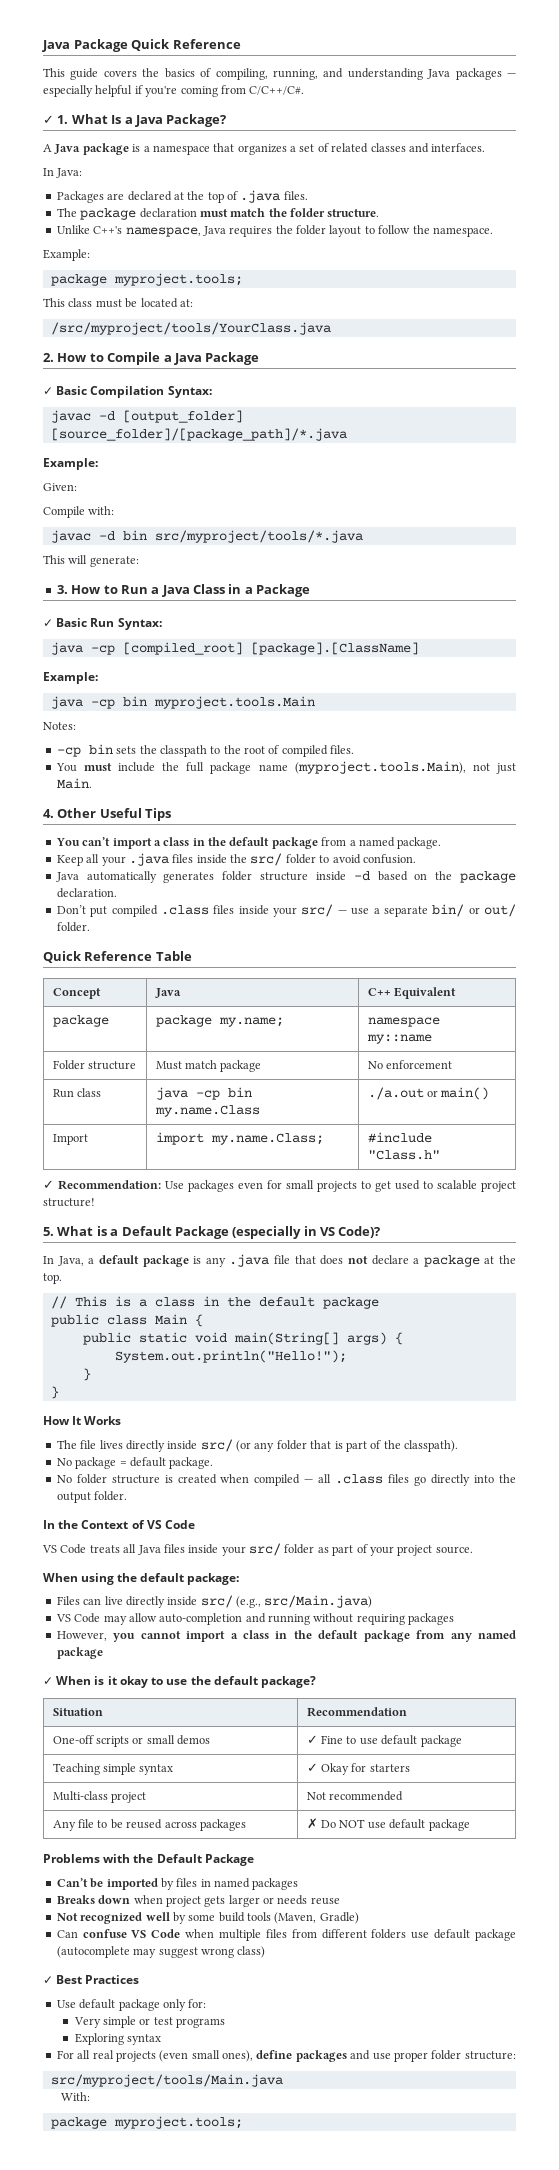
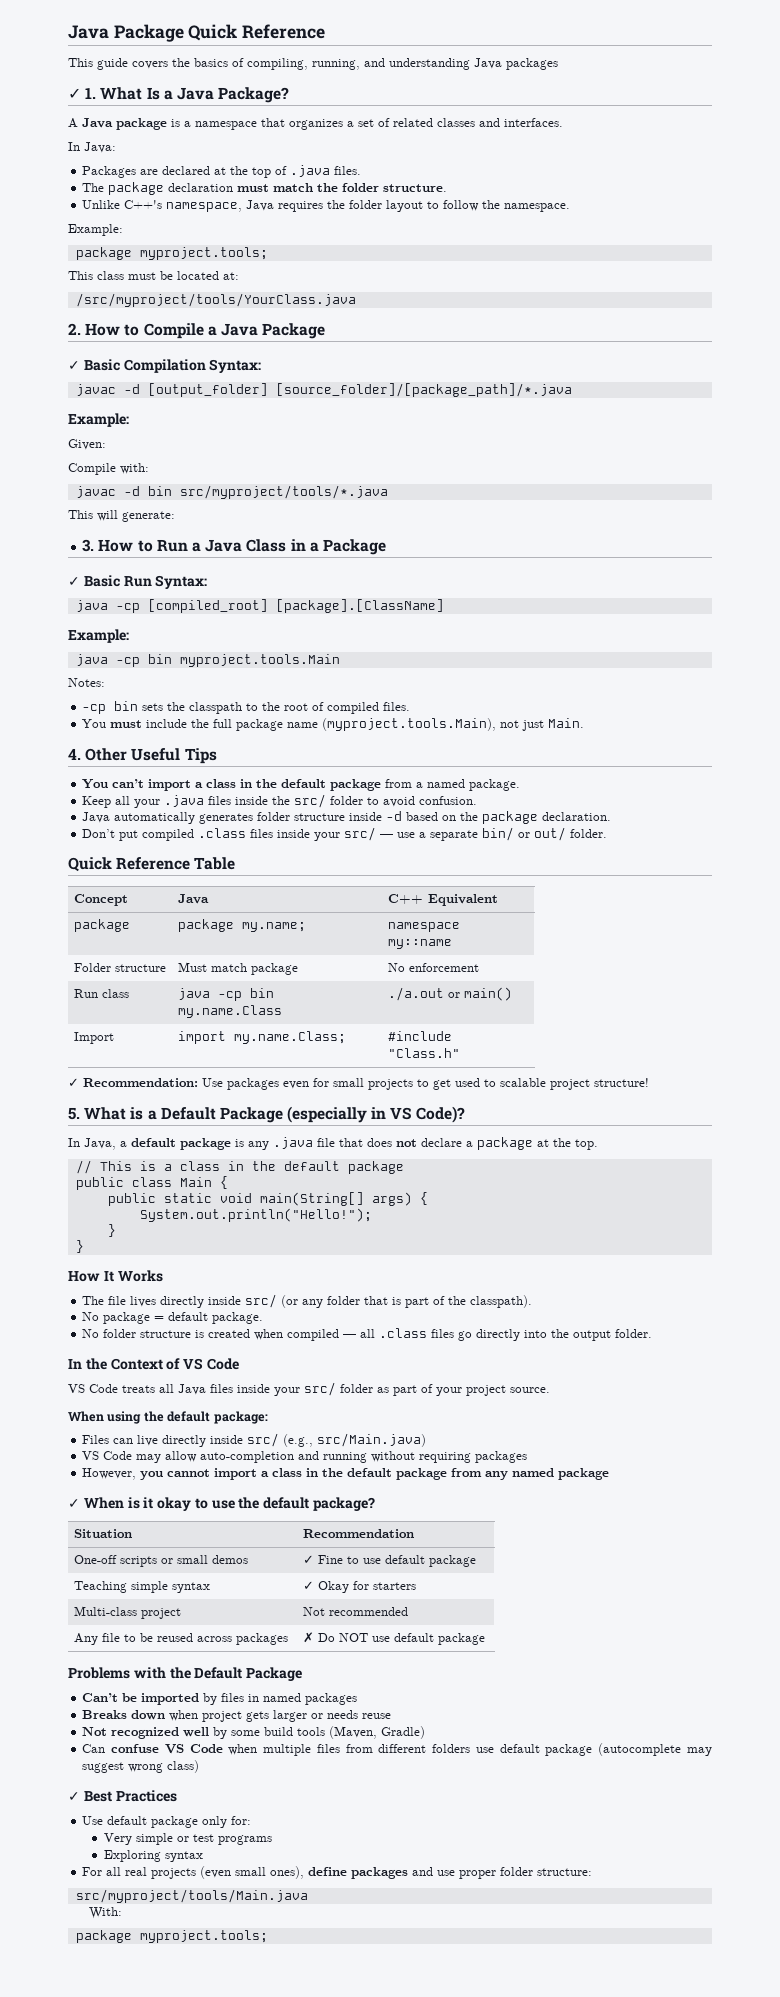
[507,73,516,77] [43,85,305,97] — especially helpful if you're coming from C/C++/C#. -> (558, 64) none

